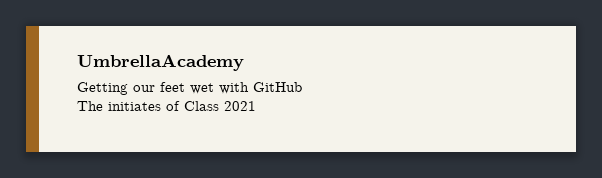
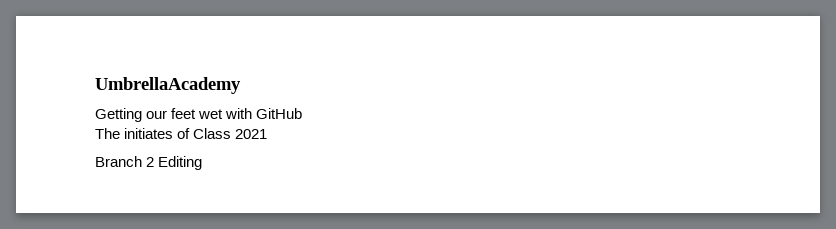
(256, 106) none -> [95,156,203,170] // Branch 2 Editing

